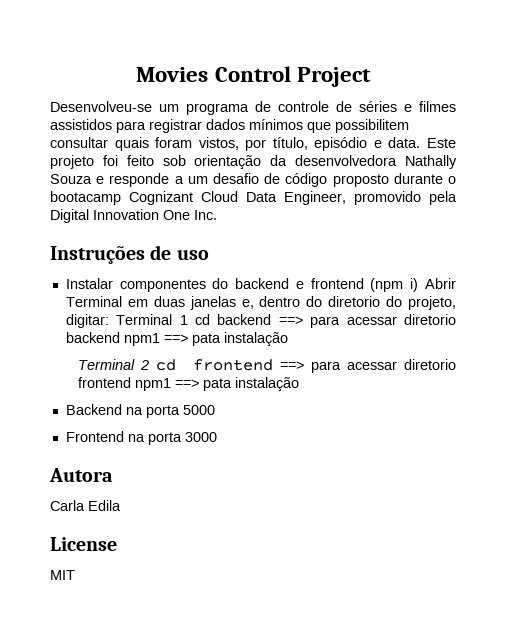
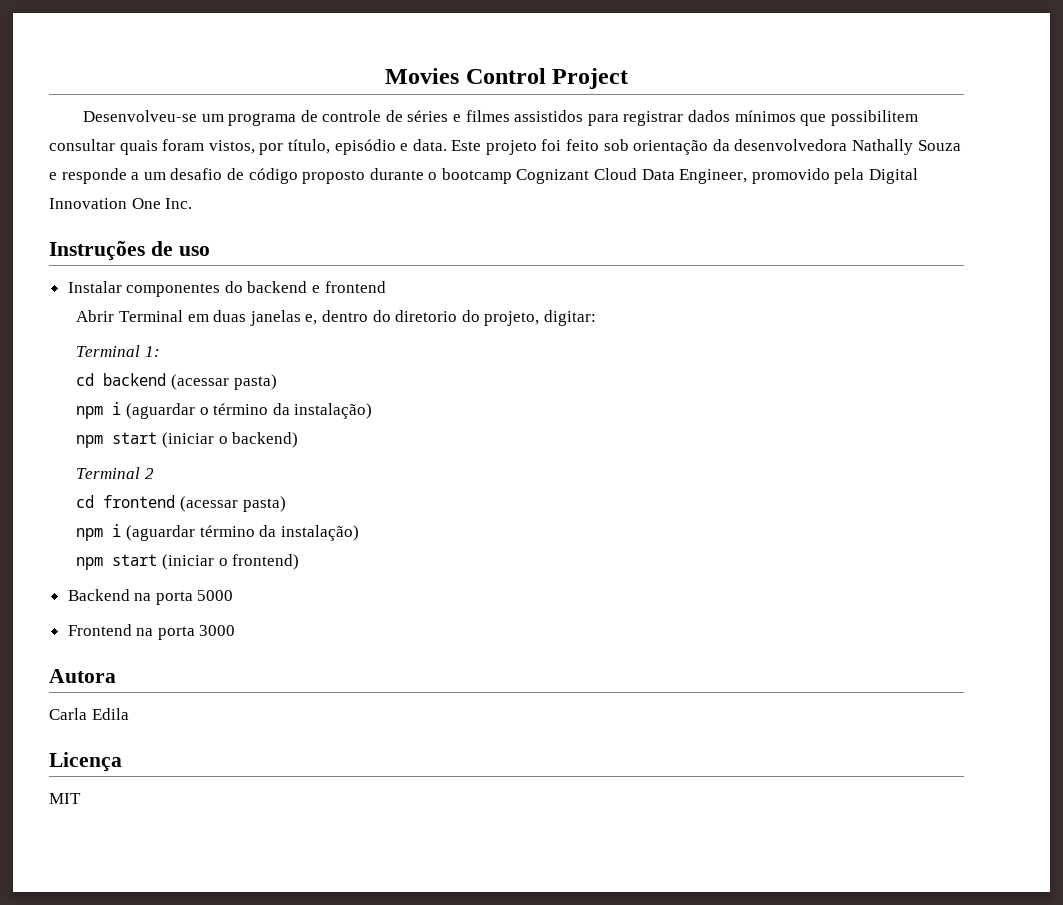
[50,191,121,205] bootacamp -> [441,168,512,184] bootcamp
[370,278,419,292] (npm i) -> (386, 287) //
[116,314,457,328] [65,332,288,346] Terminal 1 cd backend ==> para acessar diretorio backend npm1 ==> pata instalação -> [76,345,160,357] [76,373,277,390] [76,402,373,419] [76,432,299,448] // Terminal 1: // cd backend (acessar pasta) // npm i (aguardar o término da instalação) // npm start (iniciar o backend)
(149, 365) none -> (154, 473) //
[279,359,456,373] [77,377,299,391] ==> para acessar diretorio frontend npm1 ==> pata instalação -> [179,496,286,512] [76,524,359,541] [76,554,300,570] (acessar pasta) // npm i (aguardar término da instalação) // npm start (iniciar o frontend)
[50,537,117,551] License -> [49,752,122,772] Licença

